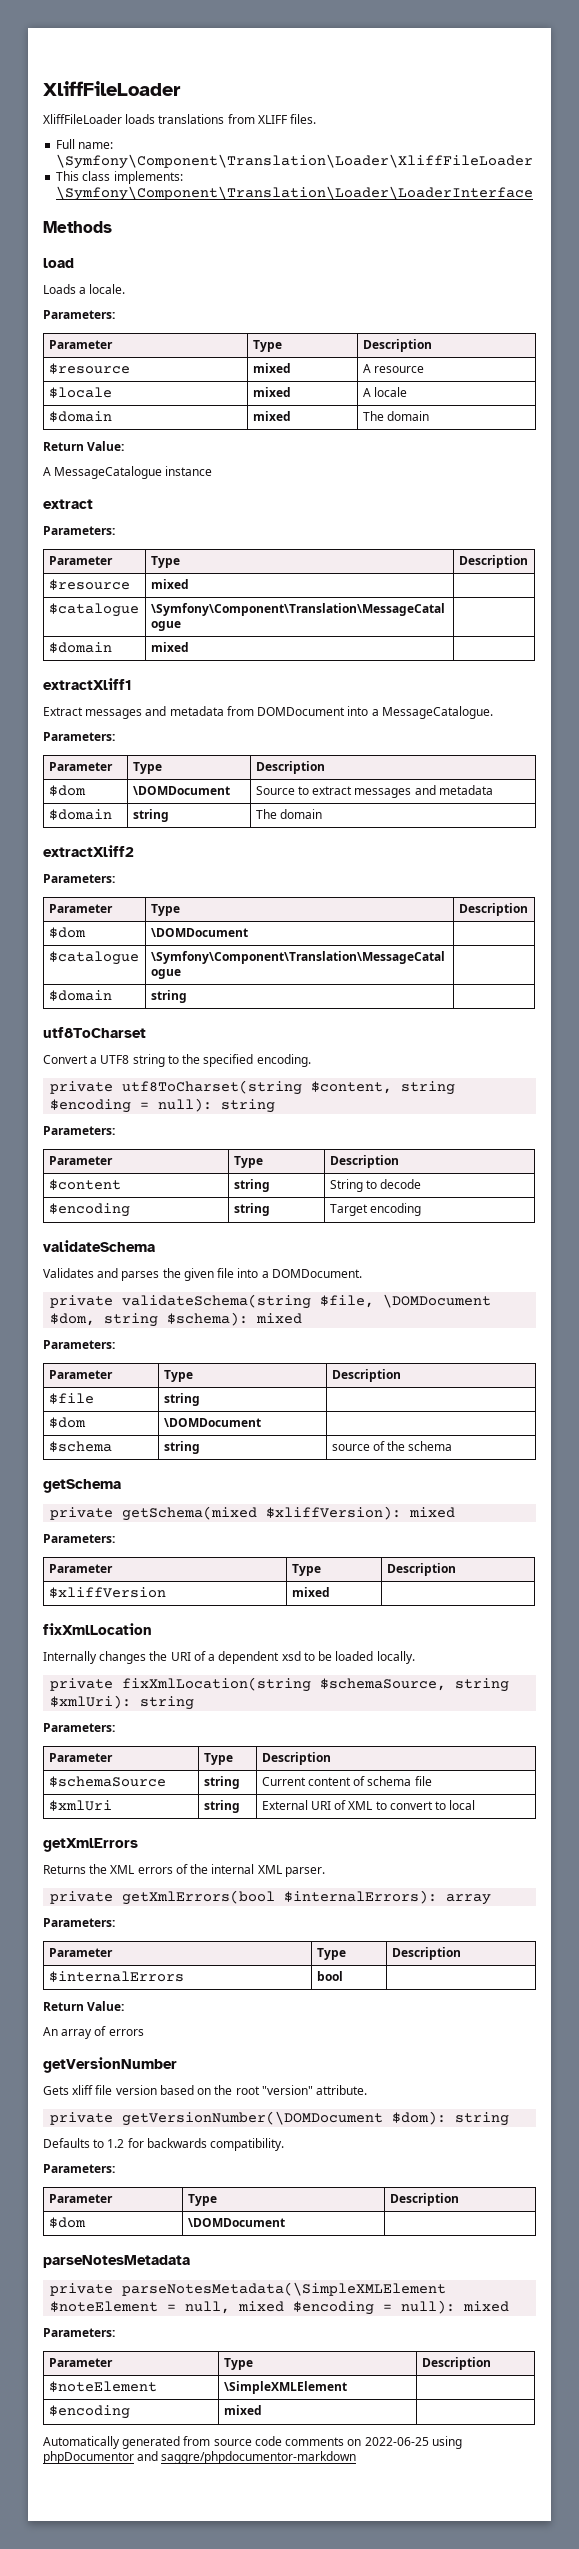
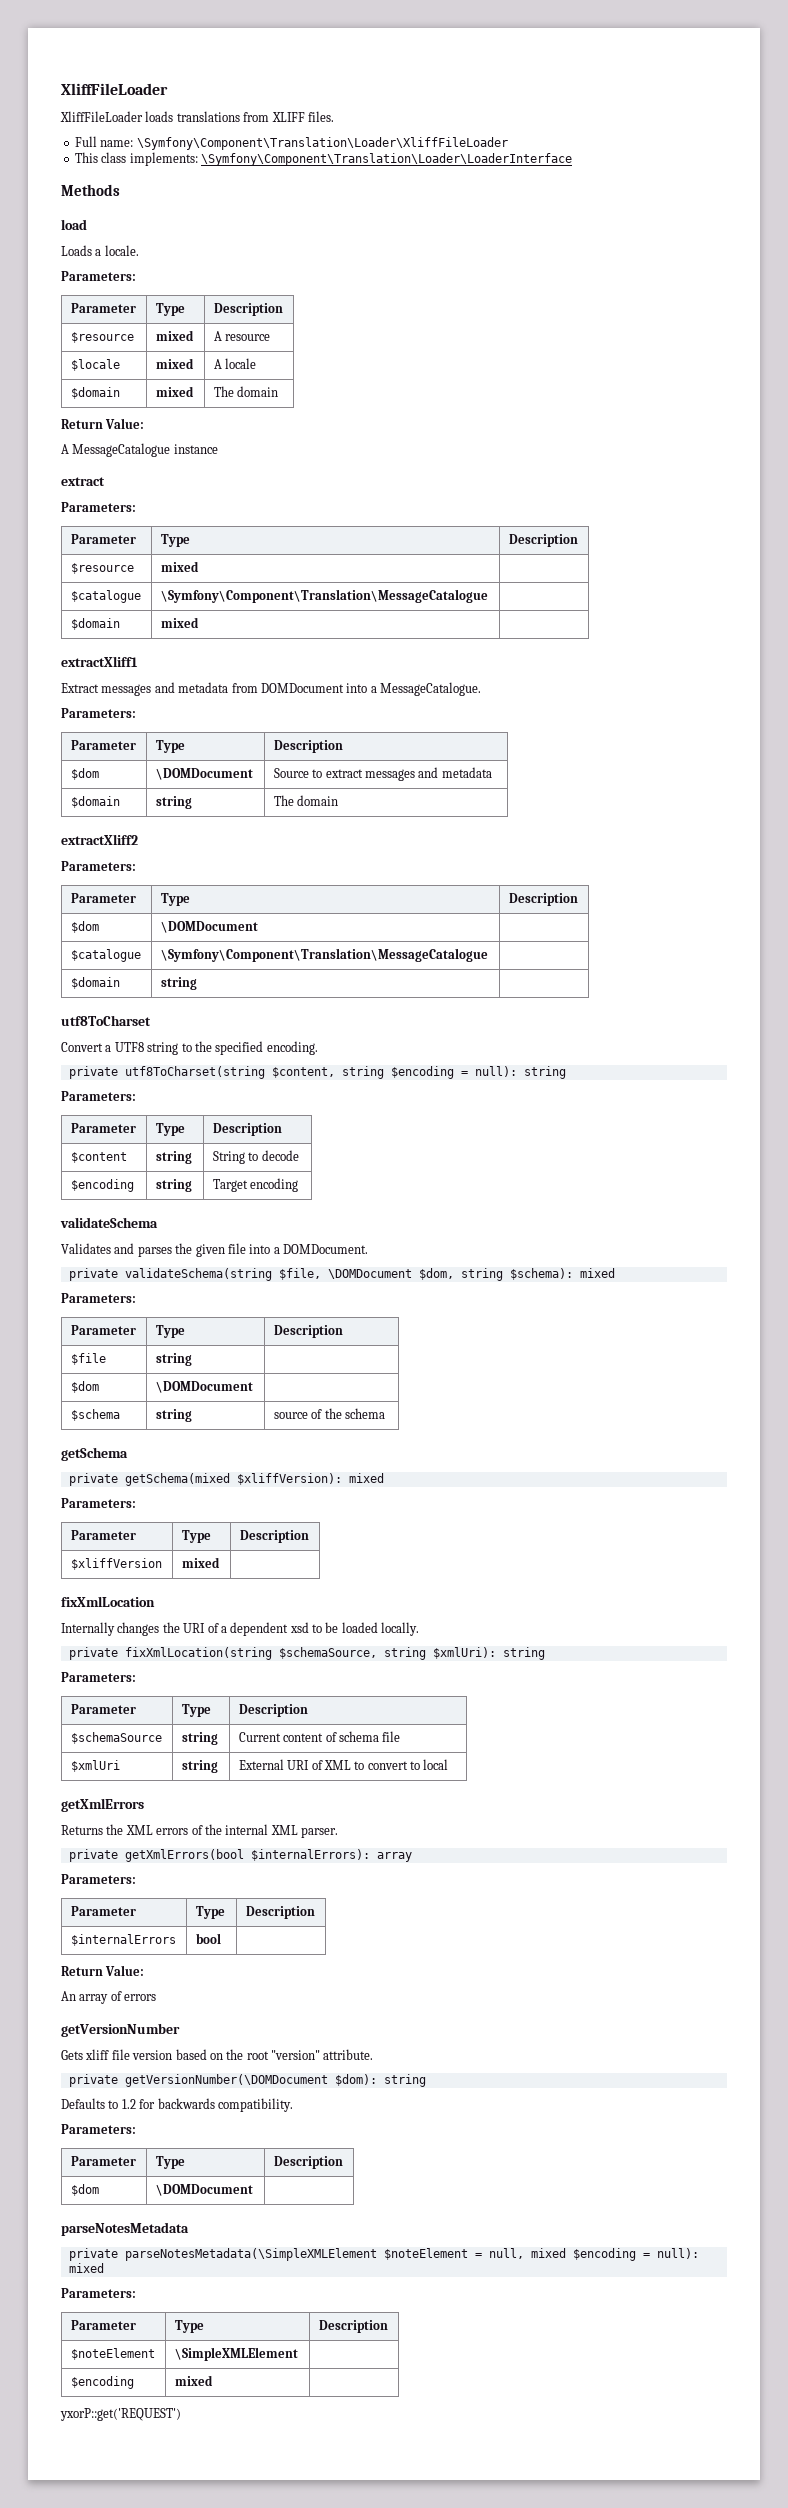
[43,2436,462,2449] [43,2451,357,2464] Automatically generated from source code comments on 2022-06-25 using phpDocumentor and saggre/phpdocumentor-markdown -> [60,2408,181,2421] yxorP::get('REQUEST')

